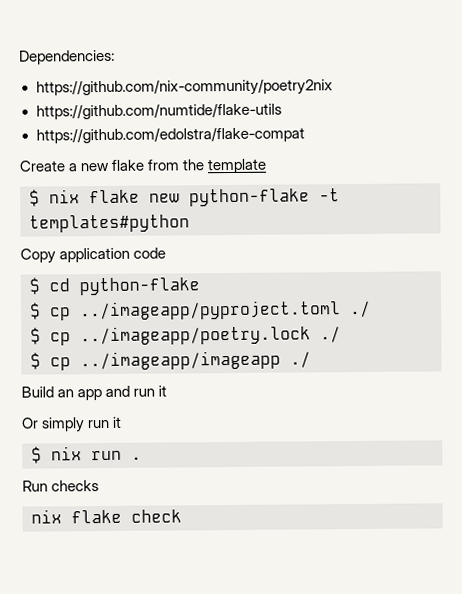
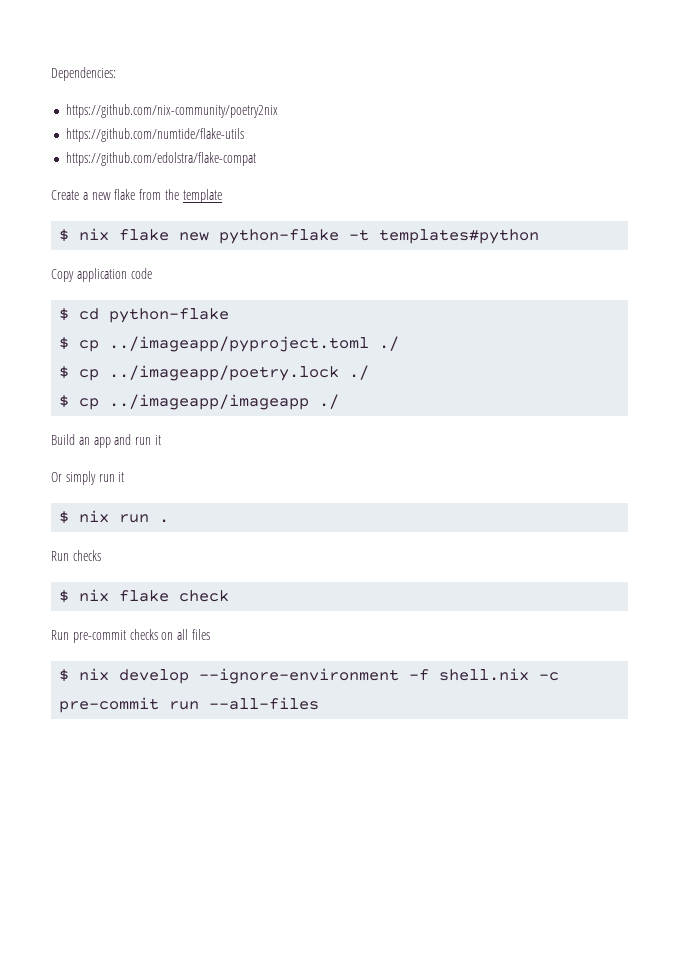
(100, 486) none -> [59,590,70,603] $
(182, 516) none -> [51,629,210,643] [59,668,560,684] [59,697,320,713] // Run pre-commit checks on all files // $ nix develop --ignore-environment -f shell.nix -c pre-commit run --all-files

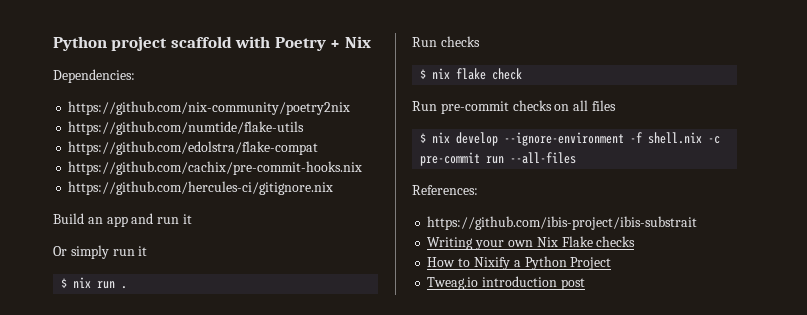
[51,67,116,81] [66,104,279,118] [66,128,245,142] [66,152,257,166] [51,189,222,203] [59,228,540,244] [51,268,152,282] [59,308,230,323] [59,336,400,352] [59,365,370,381] [59,394,340,410] Dependencies: // https://github.com/nix-community/poetry2nix // https://github.com/numtide/flake-utils // https://github.com/edolstra/flake-compat // Create a new flake from the template // $ nix flake new python-flake -t templates#python // Copy application code // $ cd python-flake // $ cp ../imageapp/pyproject.toml ./ // $ cp ../imageapp/poetry.lock ./ // $ cp ../imageapp/imageapp ./ -> [53,36,371,51] [53,69,135,83] [68,101,351,115] [68,121,305,135] [68,141,319,155] [68,161,363,175] [68,181,334,195] Python project scaffold with Poetry + Nix // Dependencies: // https://github.com/nix-community/poetry2nix // https://github.com/numtide/flake-utils // https://github.com/edolstra/flake-compat // https://github.com/cachix/pre-commit-hooks.nix // https://github.com/hercules-ci/gitignore.nix
(320, 703) none -> [412,185,478,195] [427,216,698,230] [427,236,636,250] [427,256,612,270] [427,276,585,290] // References: // https://github.com/ibis-project/ibis-substrait // Writing your own Nix Flake checks // How to Nixify a Python Project // Tweag.io introduction post

